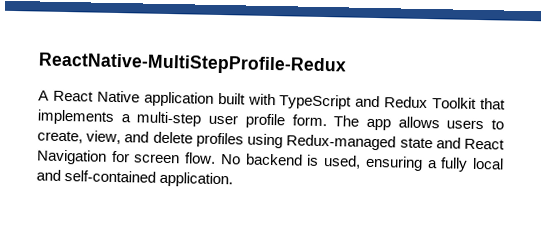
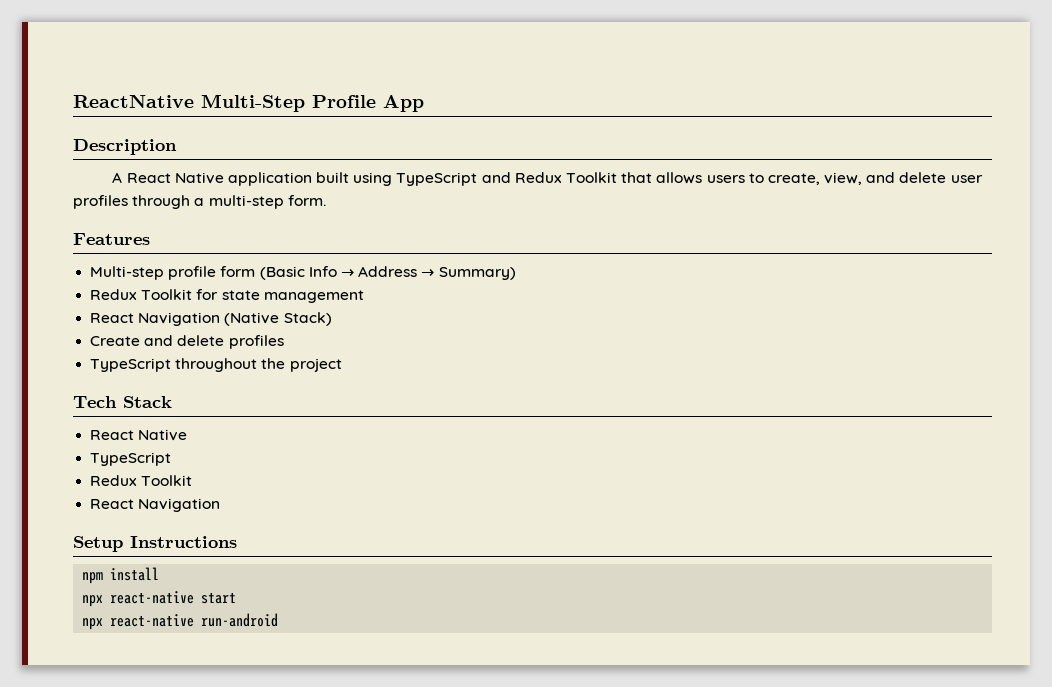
[38,52,347,76] ReactNative-MultiStepProfile-Redux -> [73,94,424,112] [73,139,177,155] ReactNative Multi-Step Profile App // Description
[247,93,276,106] with -> [353,172,393,186] using
[37,109,391,131] implements a multi-step user profile form. The app -> (653, 177) none
[195,132,506,151] [36,149,505,172] [36,169,234,188] profiles using Redux-managed state and React Navigation for screen flow. No backend is used, ensuring a fully local and self-contained application. -> [950,175,983,183] [73,195,326,209] [73,233,150,245] [90,266,516,280] [90,289,364,303] [90,312,332,326] [90,335,284,349] [90,358,342,372] [73,396,172,408] [90,429,188,441] [90,452,172,466] [90,475,193,486] [90,498,221,512] [73,536,237,552] [82,567,160,584] [82,591,237,607] [82,613,279,630] user profiles through a multi-step form. // Features // Multi-step profile form (Basic Info → Address → Summary) // Redux Toolkit for state management // React Navigation (Native Stack) // Create and delete profiles // TypeScript throughout the project // Tech Stack // React Native // TypeScript // Redux Toolkit // React Navigation // Setup Instructions // npm install // npx react-native start // npx react-native run-android

